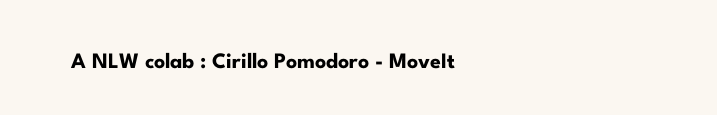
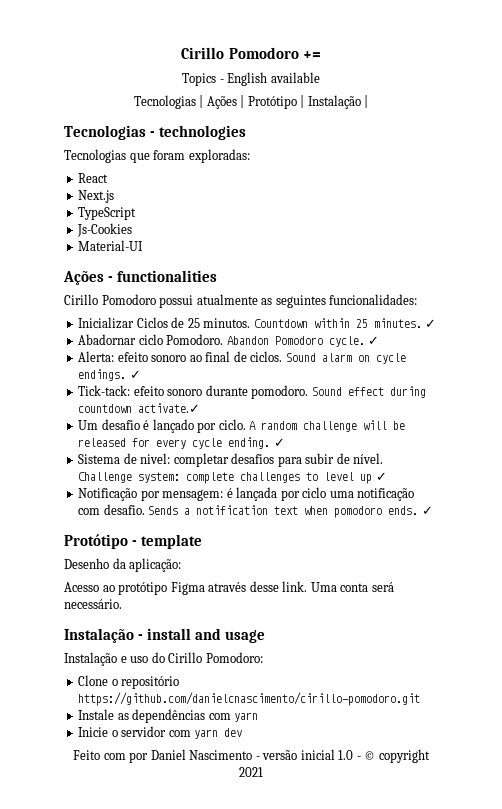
[70,52,455,69] A NLW colab : Cirillo Pomodoro - MoveIt -> [181,47,321,59] [182,72,320,86] [133,95,369,109] [64,125,246,140] [64,149,250,163] [78,173,109,183] [78,190,115,203] [78,207,137,220] [77,223,133,237] [78,240,144,251] [63,270,217,285] [64,294,418,308] [78,317,437,329] [78,334,380,347] [78,351,406,364] [78,369,141,381] [78,385,426,399] [78,403,201,413] [78,419,406,433] [78,437,285,449] [78,453,384,467] [78,472,387,484] [78,487,415,501] [78,504,433,518] [64,534,202,549] [64,558,182,572] [64,581,394,595] [64,599,122,609] [64,628,265,643] [64,652,263,666] [78,675,180,689] [78,692,421,706] [78,709,259,723] [78,726,243,739] [73,749,430,763] [239,767,263,777] Cirillo Pomodoro += // Topics - English available // Tecnologias | Ações | Protótipo | Instalação | // Tecnologias - technologies // Tecnologias que foram exploradas: // React // Next.js // TypeScript // Js-Cookies // Material-UI // Ações - functionalities // Cirillo Pomodoro possui atualmente as seguintes funcionalidades: // Inicializar Ciclos de 25 minutos. Countdown within 25 minutes. ✓ // Abadornar ciclo Pomodoro. Abandon Pomodoro cycle. ✓ // Alerta: efeito sonoro ao final de ciclos. Sound alarm on cycle endings. ✓ // Tick-tack: efeito sonoro durante pomodoro. Sound effect during countdown activate.✓ // Um desafio é lançado por ciclo. A random challenge will be released for every cycle ending. ✓ // Sistema de nivel: completar desafios para subir de nível. Challenge system: complete challenges to level up ✓ // Notificação por mensagem: é lançada por ciclo uma notificação com desafio. Sends a notification text when pomodoro ends. ✓ // Protótipo - template // Desenho da aplicação: // Acesso ao protótipo Figma através desse link. Uma conta será necessário. // Instalação - install and usage // Instalação e uso do Cirillo Pomodoro: // Clone o repositório https://github.com/danielcnascimento/cirillo-pomodoro.git // Instale as dependências com yarn // Inicie o servidor com yarn dev // Feito com por Daniel Nascimento - versão inicial 1.0 - © copyright 2021

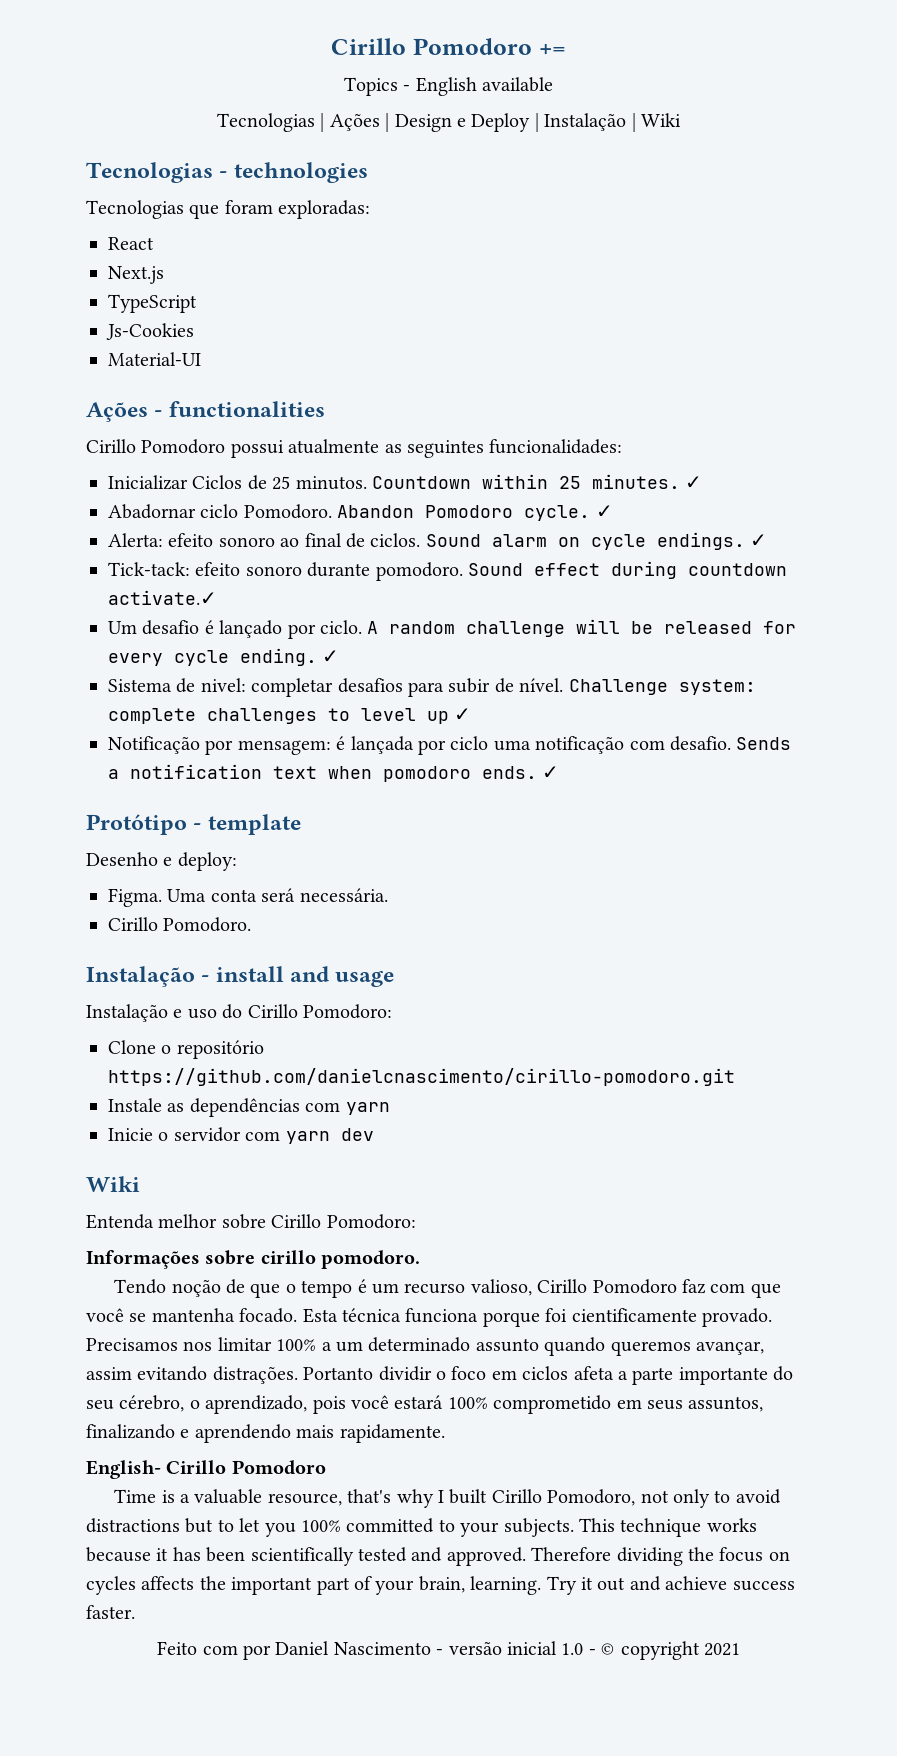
[247,96,297,109] Protótipo -> [394,113,531,132] Design e Deploy
(369, 101) none -> [640,113,681,127] Wiki
[112,558,182,572] [64,581,394,595] [64,599,122,609] da aplicação: // Acesso ao protótipo Figma através desse link. Uma conta será necessário. -> [163,852,237,871] [108,888,388,907] [108,917,252,932] e deploy: // Figma. Uma conta será necessária. // Cirillo Pomodoro.
(243, 732) none -> [86,1176,140,1192] [86,1214,416,1229] [86,1250,421,1269] [114,1279,781,1298] [86,1308,772,1327] [86,1337,764,1356] [86,1366,794,1385] [86,1395,764,1414] [86,1424,445,1443] [86,1460,326,1479] [114,1489,781,1508] [86,1518,757,1537] [86,1547,790,1566] [86,1576,795,1595] [86,1605,135,1619] // Wiki // Entenda melhor sobre Cirillo Pomodoro: // Informações sobre cirillo pomodoro. // Tendo noção de que o tempo é um recurso valioso, Cirillo Pomodoro faz com que você se mantenha focado. Esta técnica funciona porque foi cientificamente provado. Precisamos nos limitar 100% a um determinado assunto quando queremos avançar, assim evitando distrações. Portanto dividir o foco em ciclos afeta a parte importante do seu cérebro, o aprendizado, pois você estará 100% comprometido em seus assuntos, finalizando e aprendendo mais rapidamente. // English- Cirillo Pomodoro // Time is a valuable resource, that's why I built Cirillo Pomodoro, not only to avoid distractions but to let you 100% committed to your subjects. This technique works because it has been scientifically tested and approved. Therefore dividing the focus on cycles affects the important part of your brain, learning. Try it out and achieve success faster.

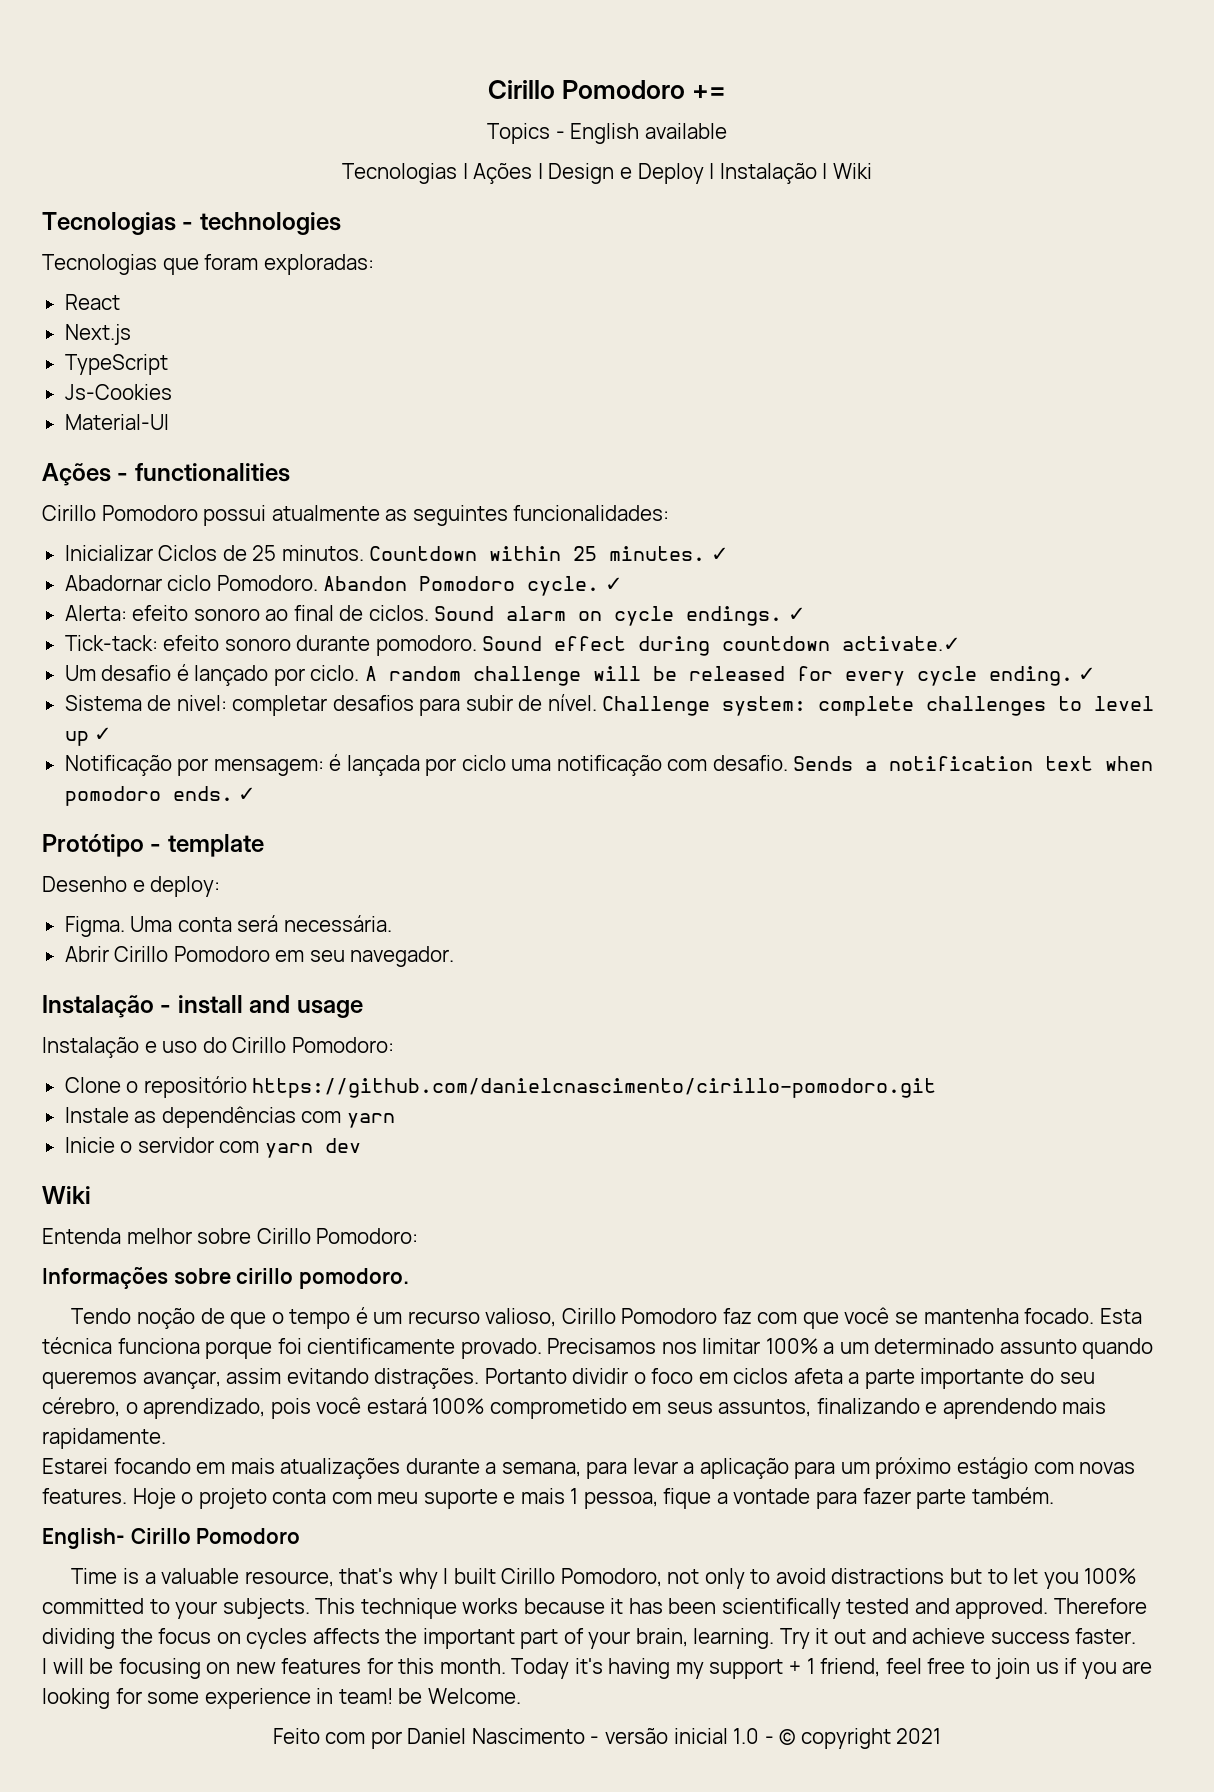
[108,917,252,932] Cirillo Pomodoro. -> [64,946,455,967] Abrir Cirillo Pomodoro em seu navegador.
(445, 1433) none -> [42,1457,1136,1479] [42,1487,1054,1509] // Estarei focando em mais atualizações durante a semana, para levar a aplicação para um próximo estágio com novas features. Hoje o projeto conta com meu suporte e mais 1 pessoa, fique a vontade para fazer parte também.
(135, 1612) none -> [42,1658,1153,1679] [42,1688,521,1709] // I will be focusing on new features for this month. Today it's having my support + 1 friend, feel free to join us if you are looking for some experience in team! be Welcome.

